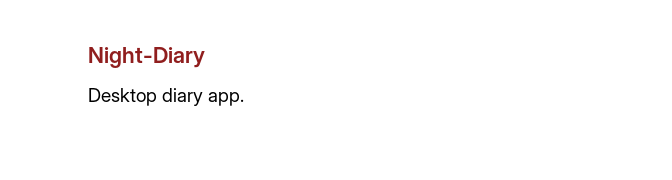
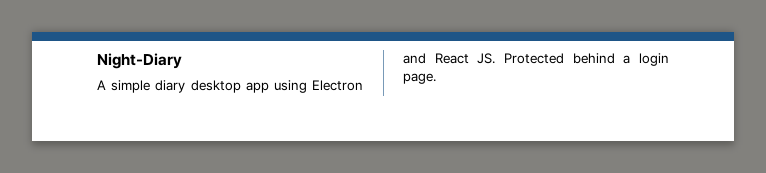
[88,88,245,106] Desktop diary app. -> [97,80,363,93] [403,53,669,66] [403,73,436,84] A simple diary desktop app using Electron and React JS. Protected behind a login page.

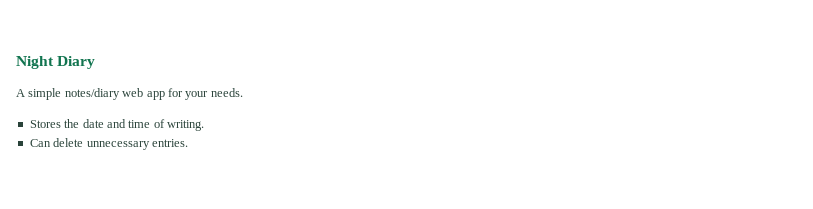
[97,53,182,69] Night-Diary -> [16,56,96,69] Night Diary
[155,80,363,93] [403,53,669,66] [403,73,436,84] diary desktop app using Electron and React JS. Protected behind a login page. -> [64,88,243,100] [29,119,204,131] [29,138,188,150] notes/diary web app for your needs. // Stores the date and time of writing. // Can delete unnecessary entries.

